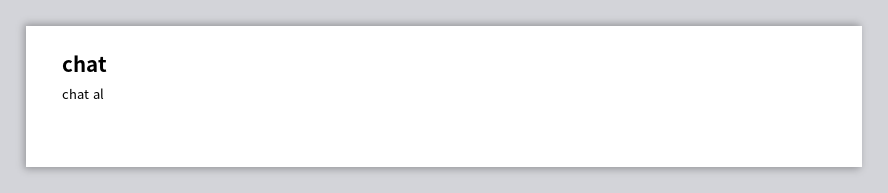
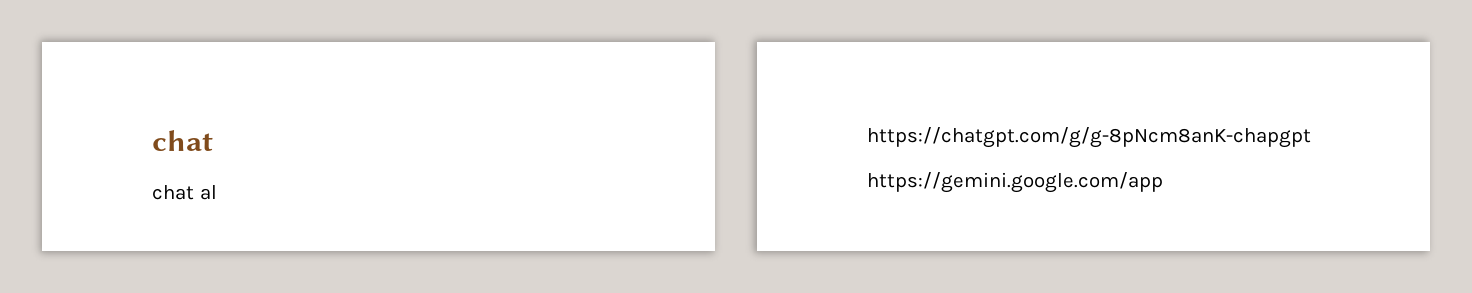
(104, 93) none -> [867,127,1311,148] [867,172,1163,193] https://chatgpt.com/g/g-8pNcm8anK-chapgpt // https://gemini.google.com/app

